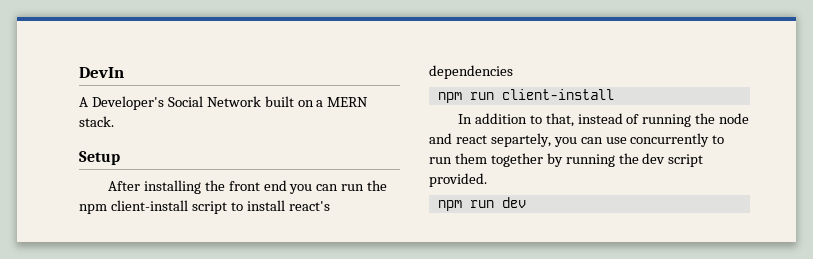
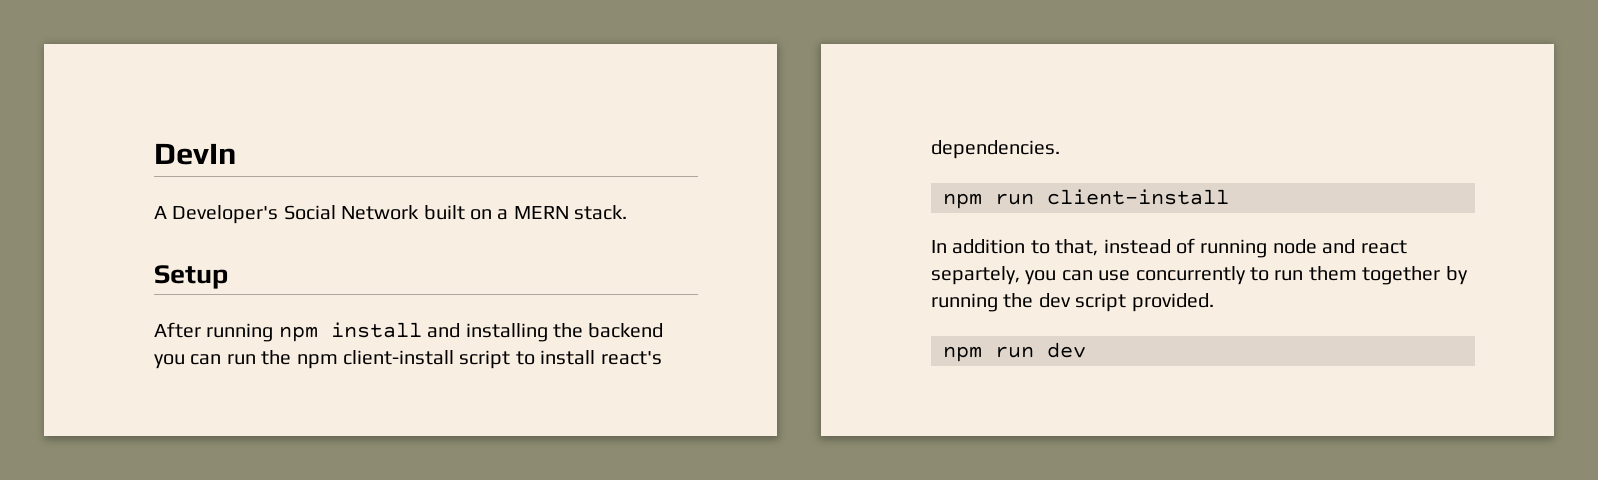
[143,180,287,194] installing the front end -> [206,322,664,342] running npm install and installing the backend
[429,65,513,79] dependencies -> [931,140,1060,159] dependencies.
[695,113,716,124] the -> (1268, 248) none

